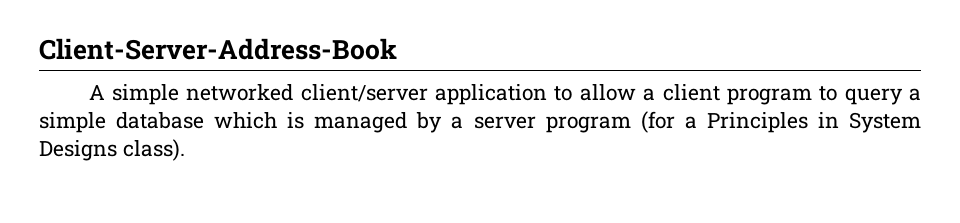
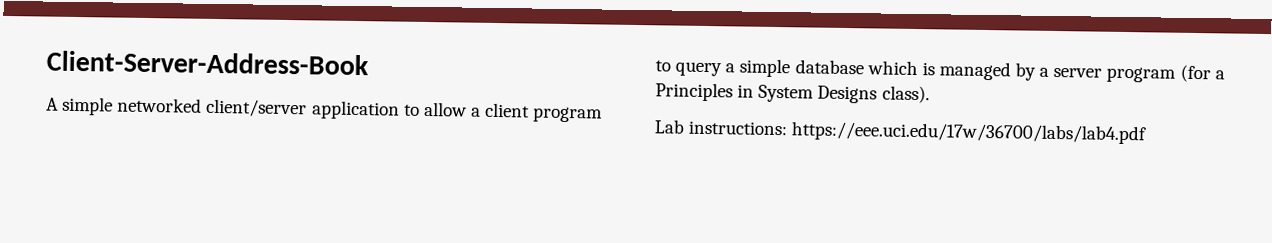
(185, 150) none -> [654,119,1147,145] // Lab instructions: https://eee.uci.edu/17w/36700/labs/lab4.pdf

